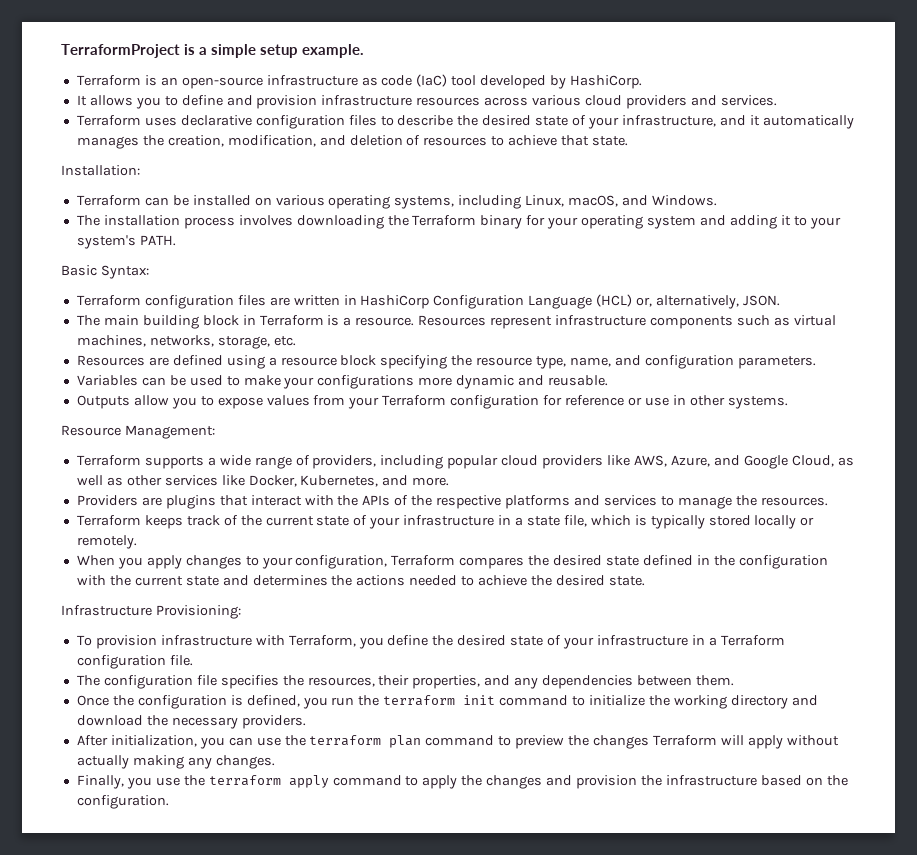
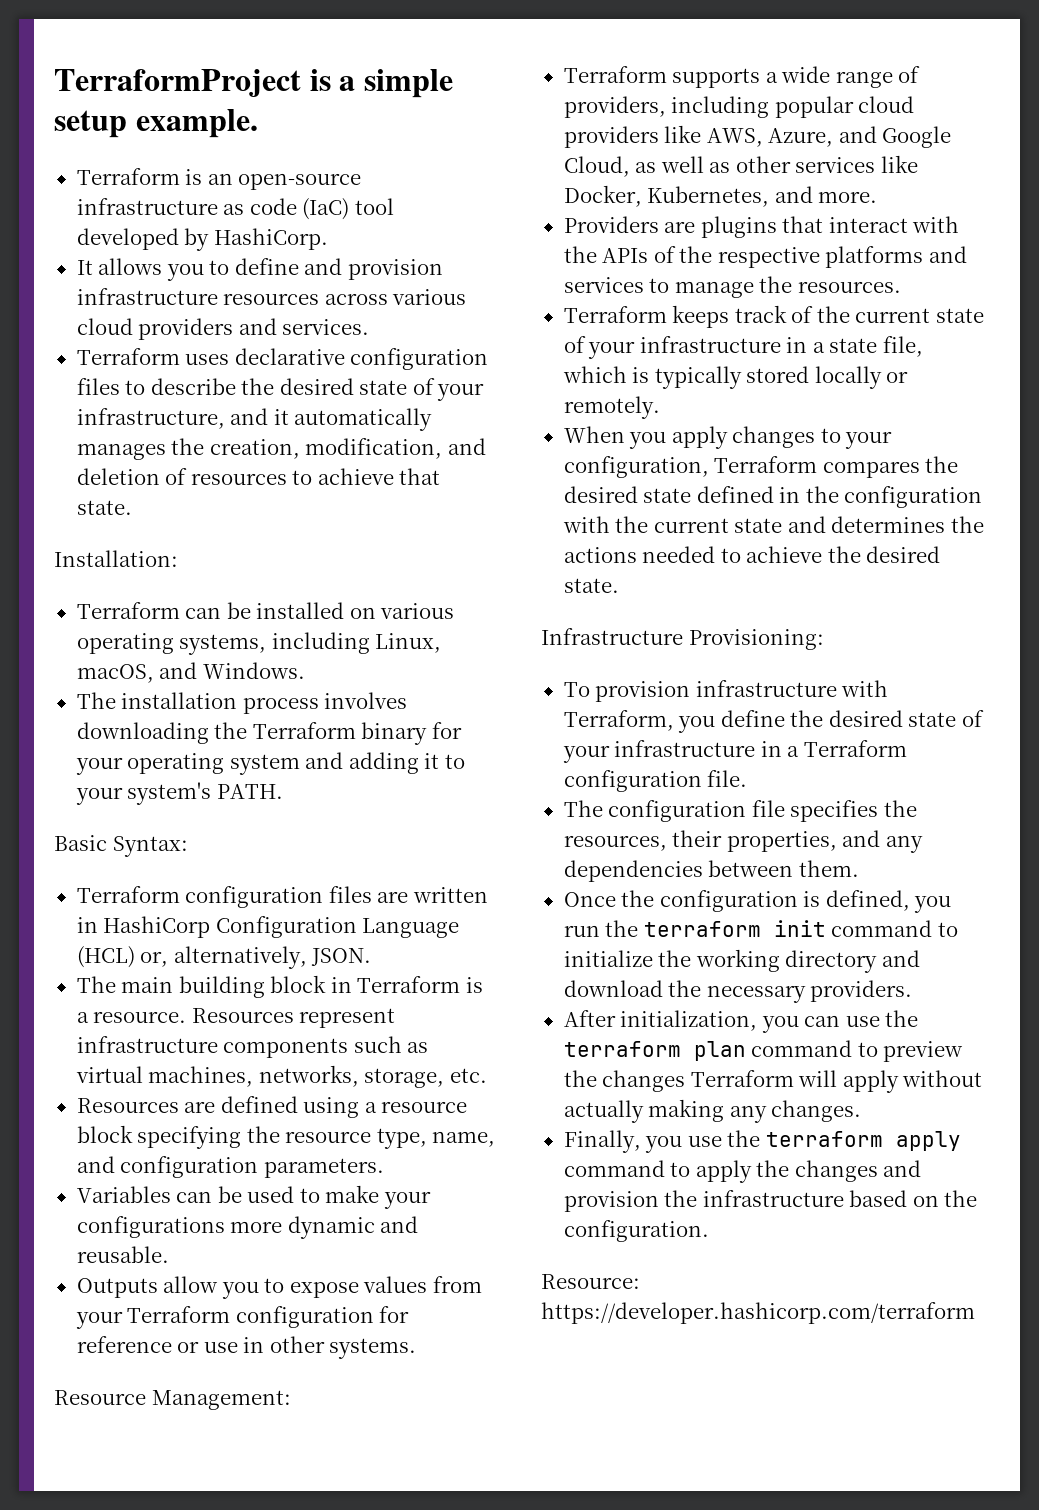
(169, 802) none -> [541,1274,640,1289] [541,1302,975,1324] // Resource: https://developer.hashicorp.com/terraform

